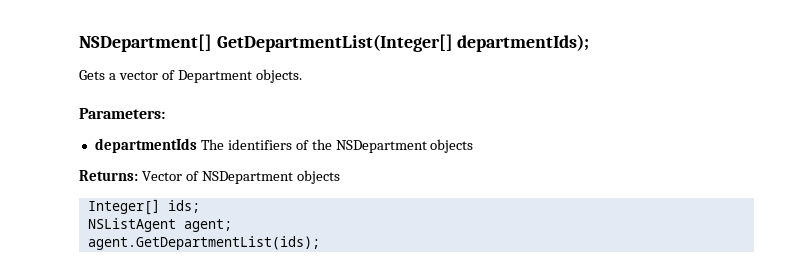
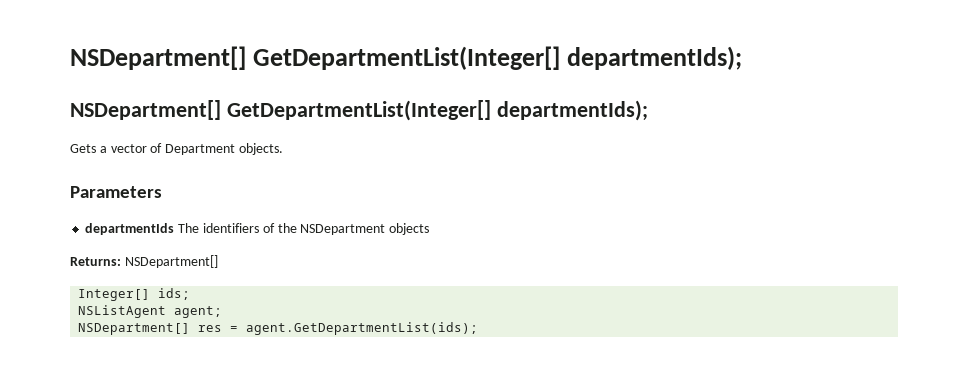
[79,34,590,52] NSDepartment[] GetDepartmentList(Integer[] departmentIds); -> [70,46,742,70] [70,100,648,121] NSDepartment[] GetDepartmentList(Integer[] departmentIds); // NSDepartment[] GetDepartmentList(Integer[] departmentIds);
[79,108,165,119] Parameters: -> [70,186,162,198] Parameters
[141,170,340,184] Vector of NSDepartment objects -> [124,255,218,268] NSDepartment[]
(232, 225) none -> [78,323,239,335] NSDepartment[] res =

